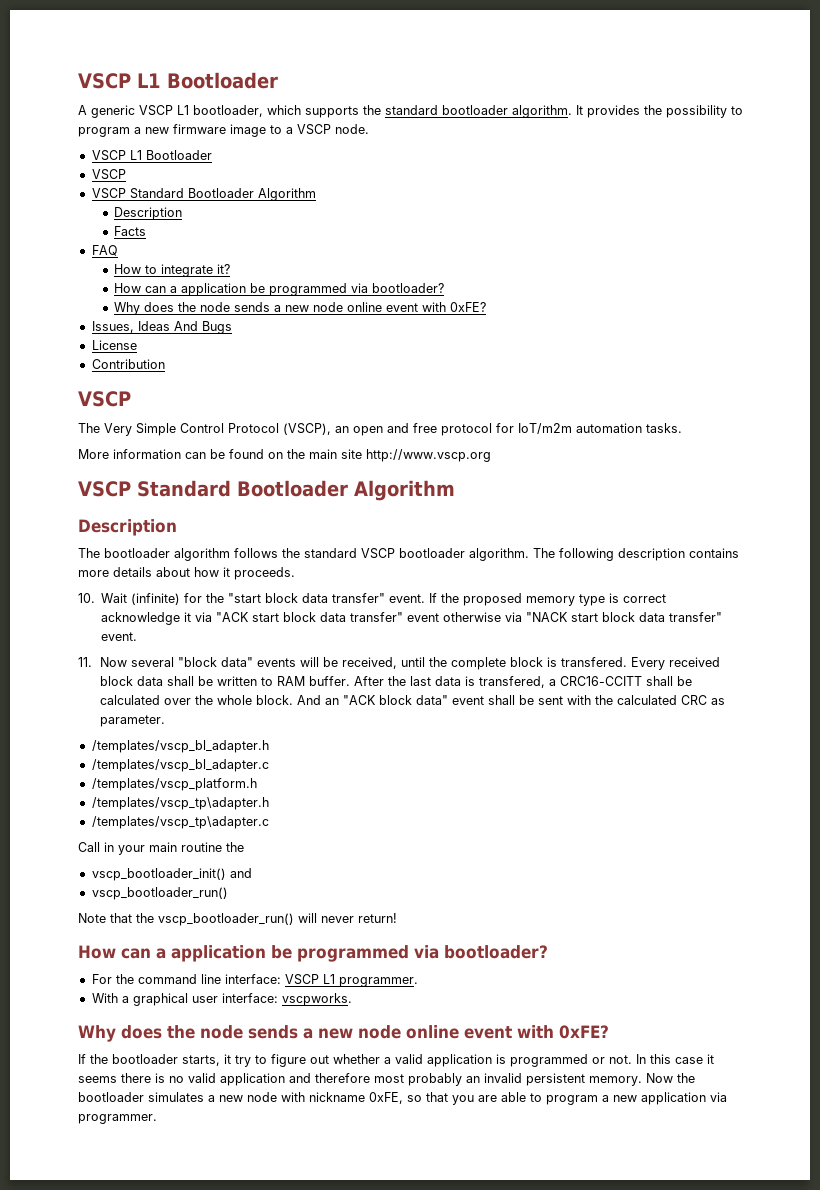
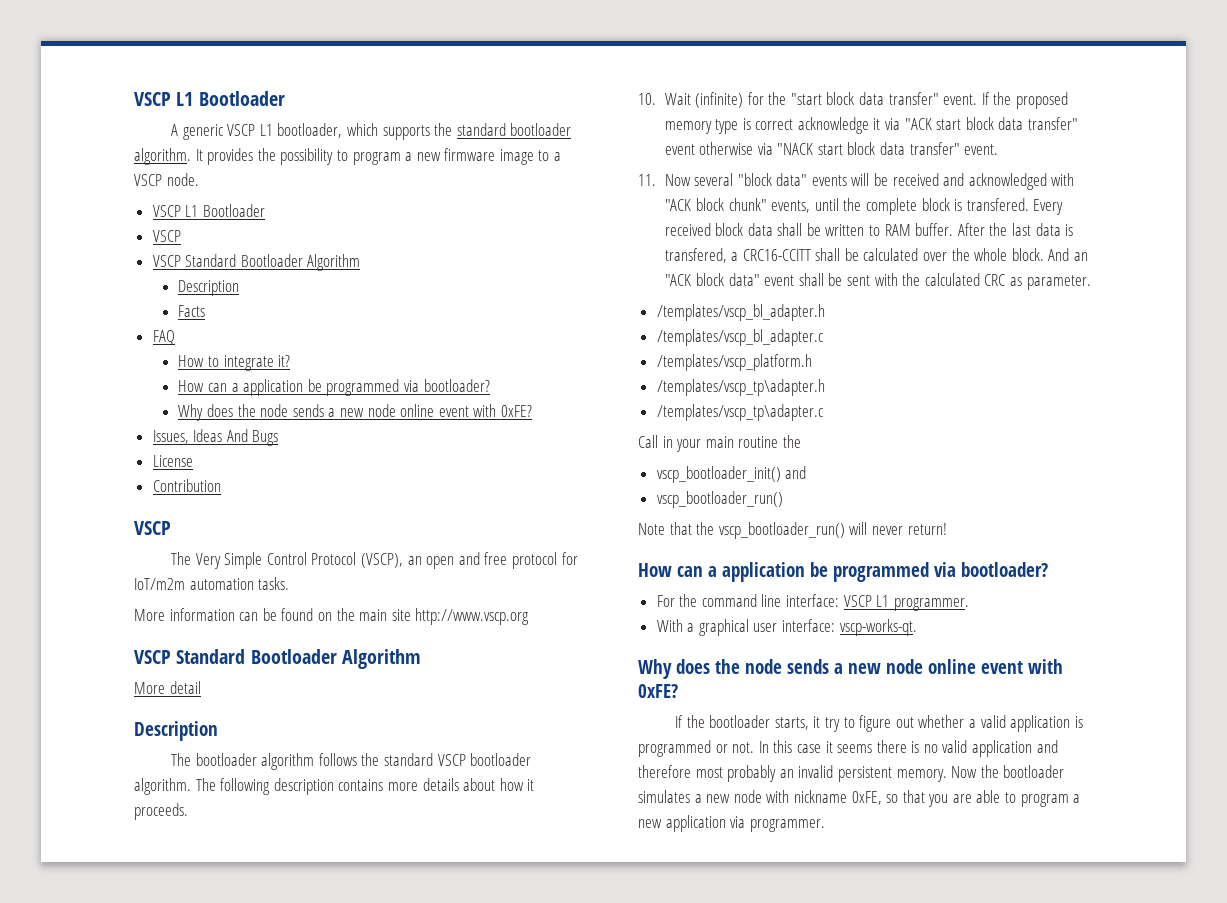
(455, 490) none -> [134,681,201,694] // More detail
[342,657,398,669] received, -> [892,173,1075,190] [664,198,811,213] received and acknowledged with "ACK block chunk" events,
[281,993,352,1006] vscpworks. -> [839,619,917,636] vscp-works-qt.

